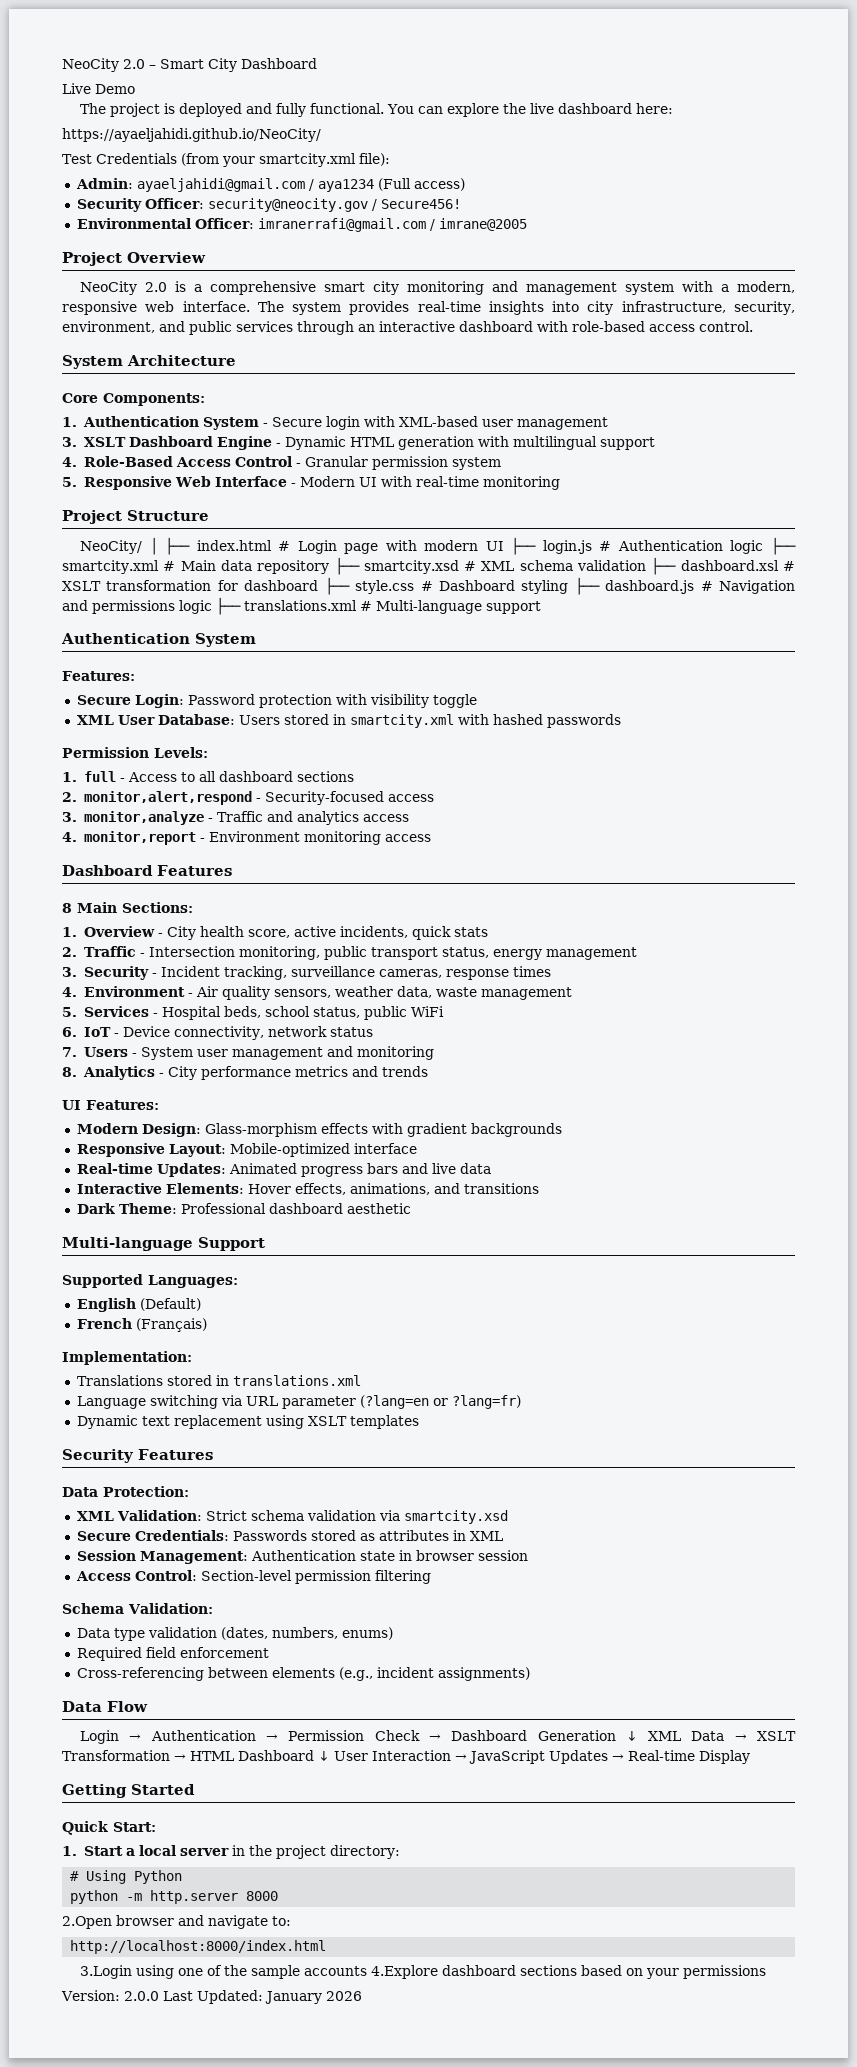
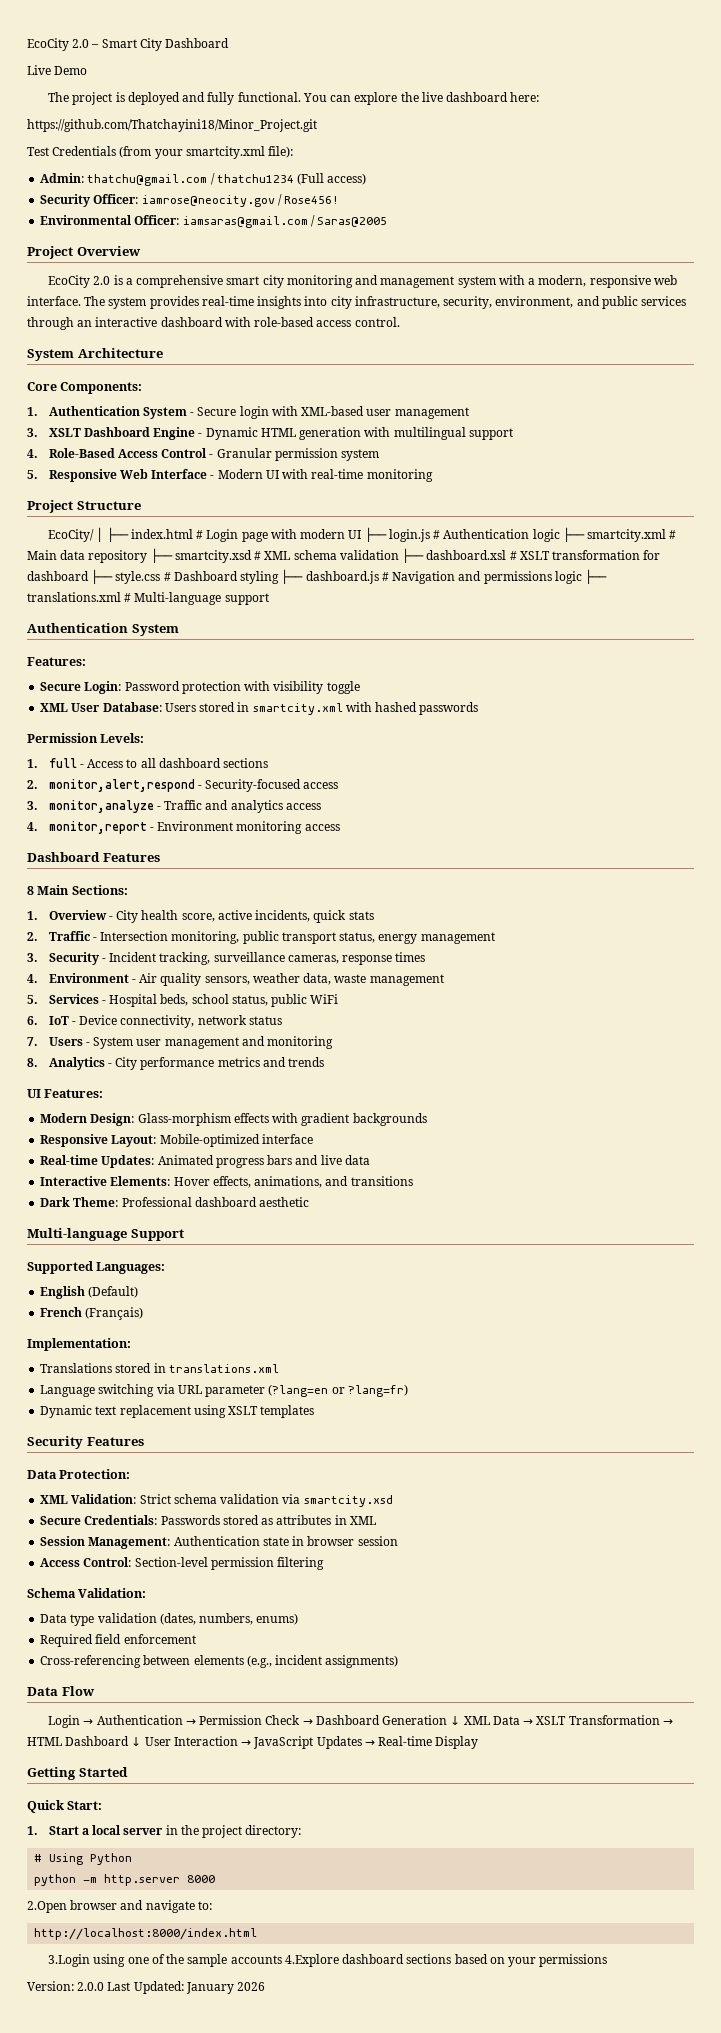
[62,58,119,72] NeoCity -> [27,38,69,51] EcoCity
[62,128,321,142] https://ayaeljahidi.github.io/NeoCity/ -> [27,119,317,132] https://github.com/Thatchayini18/Minor_Project.git
[136,178,374,192] ayaeljahidi@gmail.com / aya1234 -> [87,173,294,186] thatchu@gmail.com / thatchu1234
[207,198,461,212] security@neocity.gov / Secure456! -> [141,194,340,207] iamrose@neocity.gov / Rose456!
[257,218,527,232] imranerrafi@gmail.com / imrane@2005 -> [182,215,388,228] iamsaras@gmail.com / Saras@2005
[80,281,138,295] NeoCity -> [48,275,91,288] EcoCity
[80,540,143,554] NeoCity/ -> [48,529,95,542] EcoCity/

